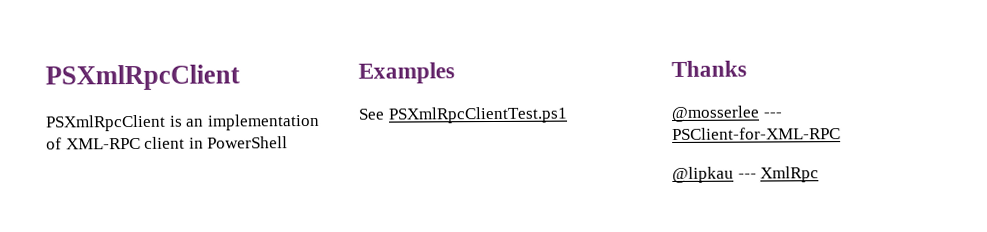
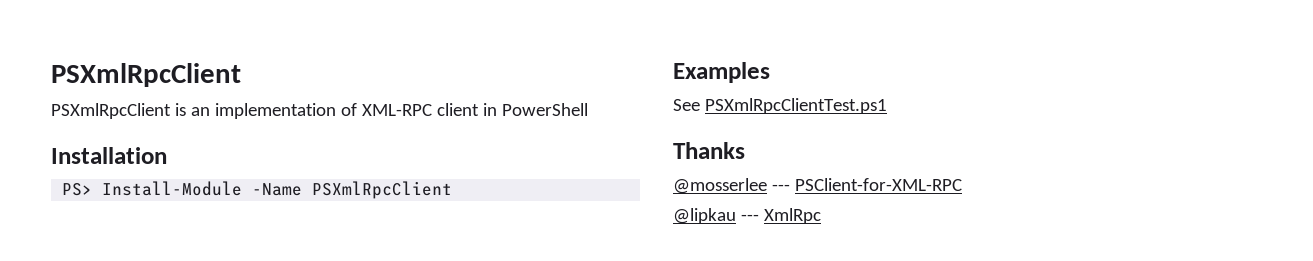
(289, 142) none -> [51,147,167,164] [62,181,453,199] // Installation // PS> Install-Module -Name PSXmlRpcClient

